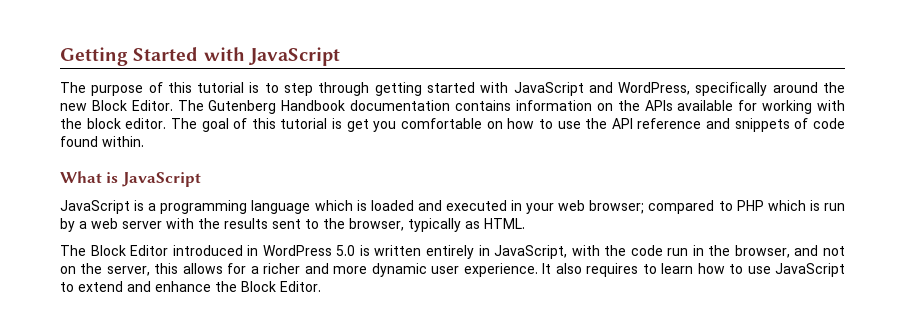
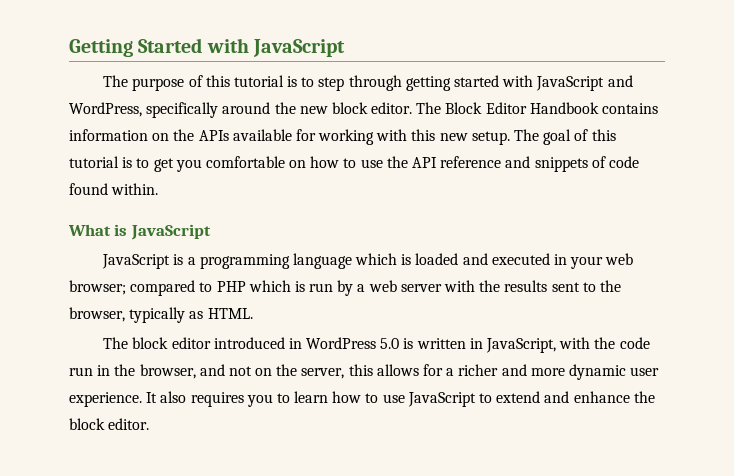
[91,100,451,114] Block Editor. The Gutenberg Handbook documentation -> [331,102,599,114] block editor. The Block Editor Handbook
[60,118,167,129] the block editor. -> [411,129,510,145] this new setup.
(343, 123) none -> [136,158,150,168] to
[90,245,169,256] Block Editor -> [132,337,211,349] block editor
[425,245,474,259] entirely -> (466, 343) none
(639, 270) none -> [246,394,273,407] you
[241,281,321,292] Block Editor. -> [69,418,150,430] block editor.

